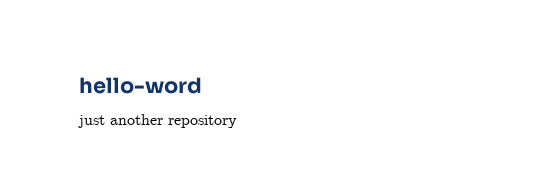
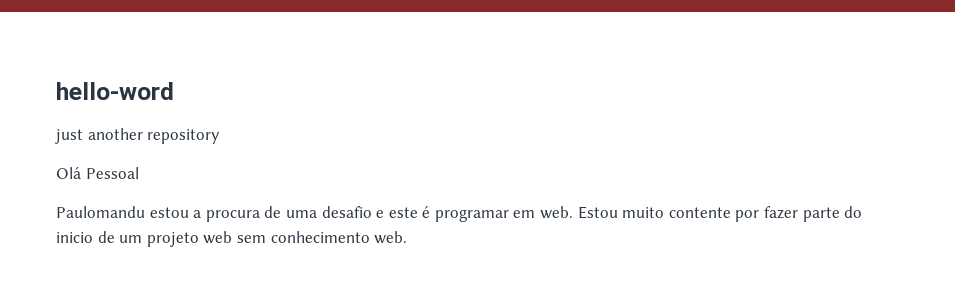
(237, 121) none -> [56,167,139,179] [56,206,863,222] [56,231,408,247] // Olá Pessoal // Paulomandu estou a procura de uma desafio e este é programar em web. Estou muito contente por fazer parte do inicio de um projeto web sem conhecimento web.

